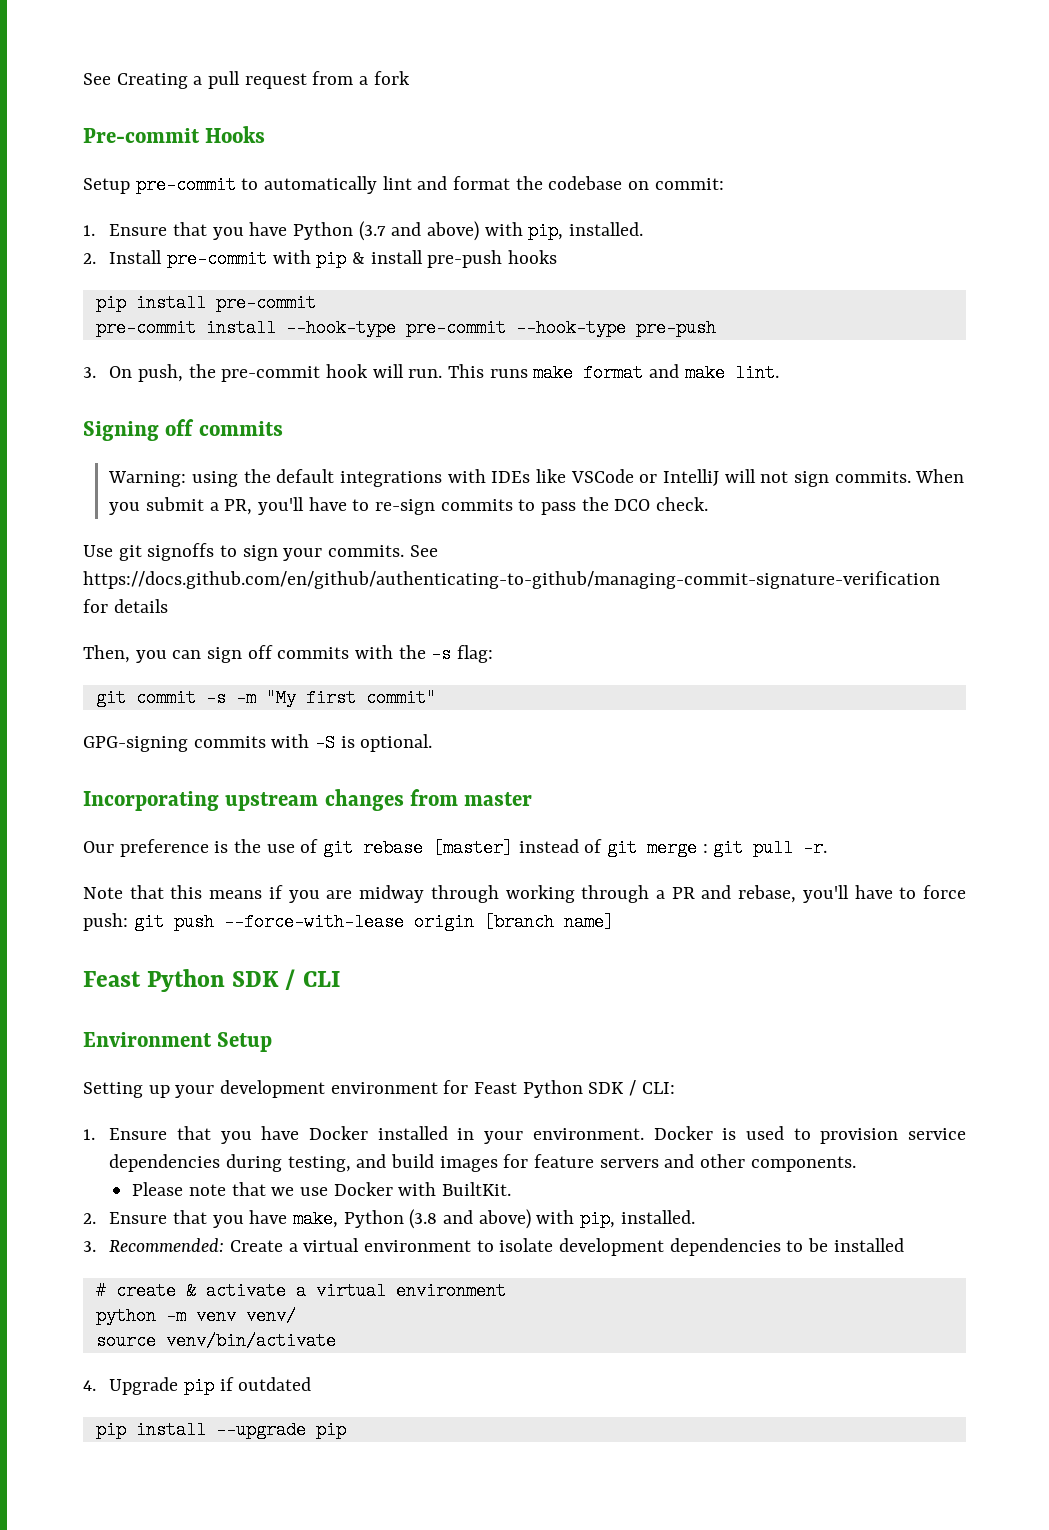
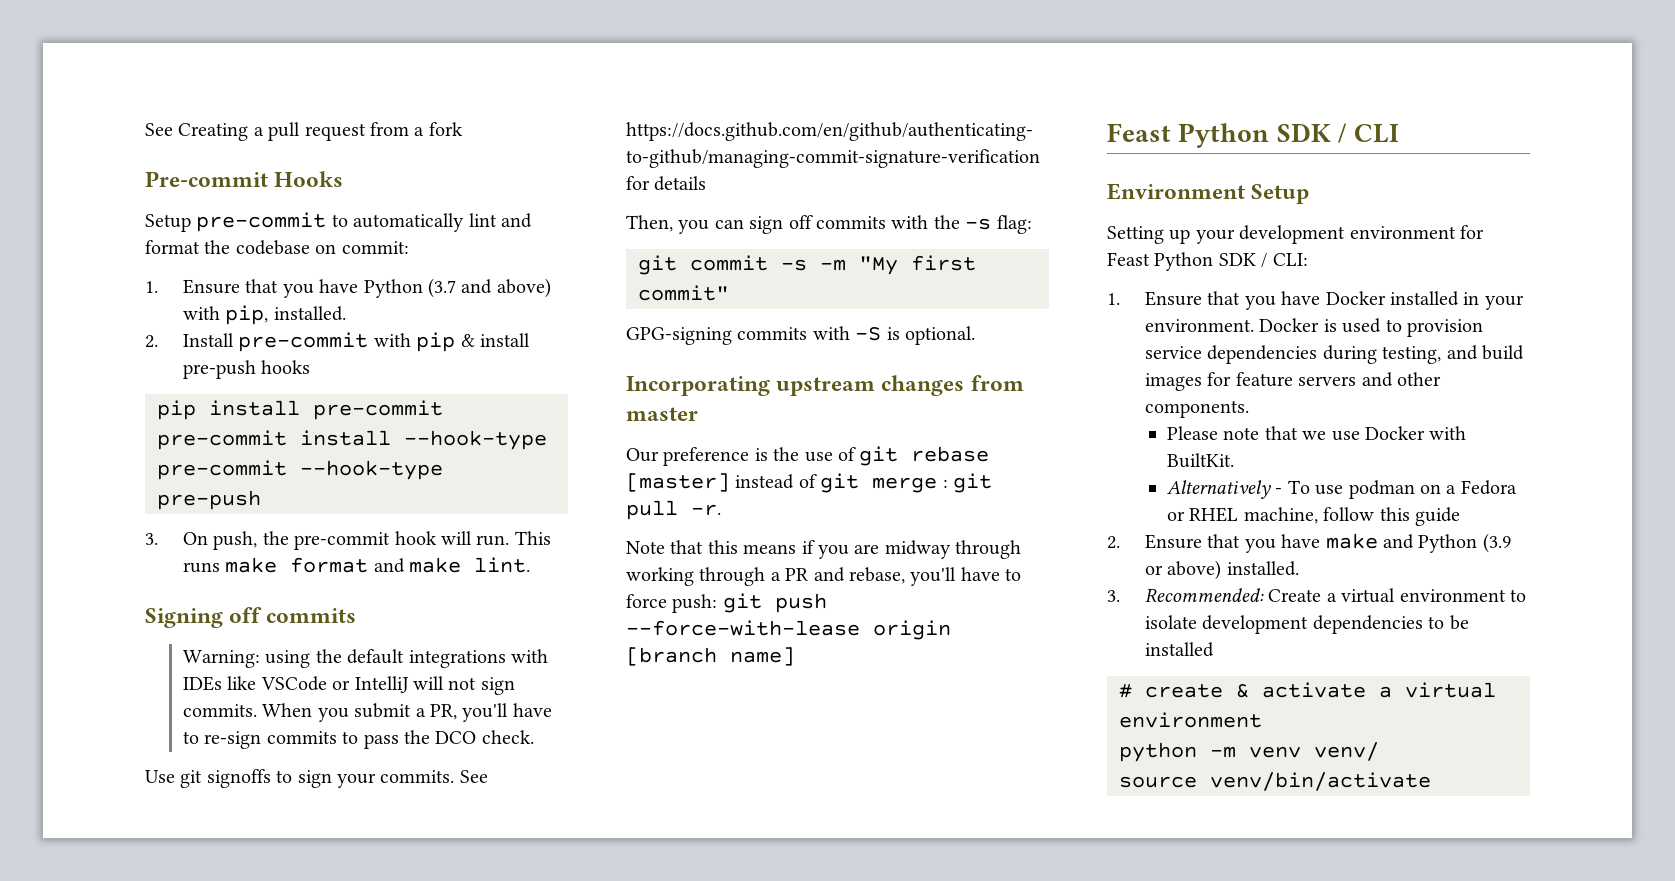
(512, 1189) none -> [1167,480,1517,499] [1167,507,1461,526] // Alternatively - To use podman on a Fedora or RHEL machine, follow this guide
[292,1209,615,1229] make, Python (3.8 and above) with pip, -> [1325,533,1511,553] [1145,560,1222,580] make and Python (3.9 or above)
[83,1377,312,1395] [95,1421,346,1439] // 4. Upgrade pip if outdated // pip install --upgrade pip -> (1431, 781) none

